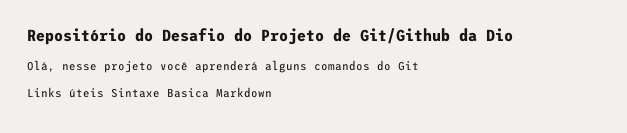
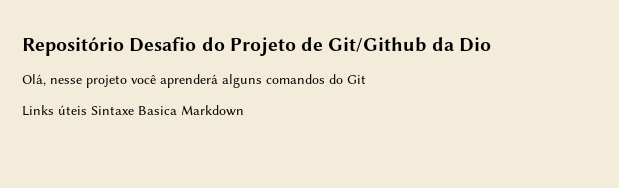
[135,28,153,42] do -> (124, 46) none

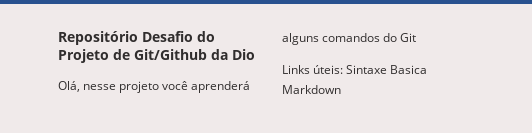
[58,105,87,115] úteis -> [313,65,344,74] úteis:

